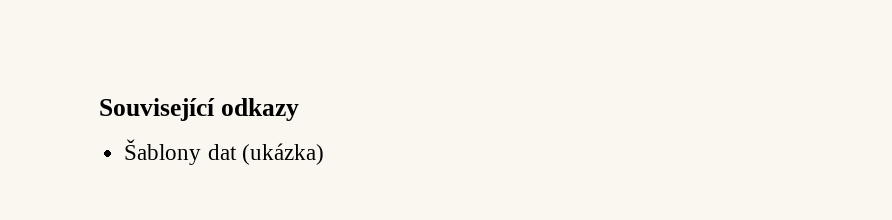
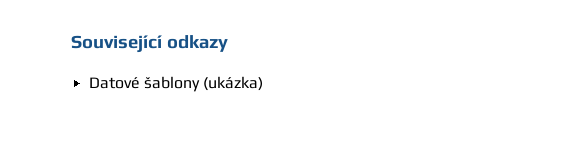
[124,139,237,165] Šablony dat -> [88,76,200,92] Datové šablony

